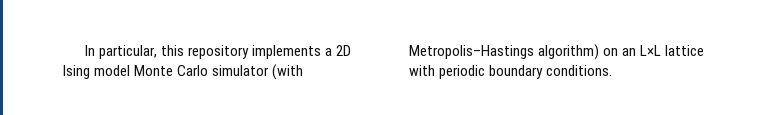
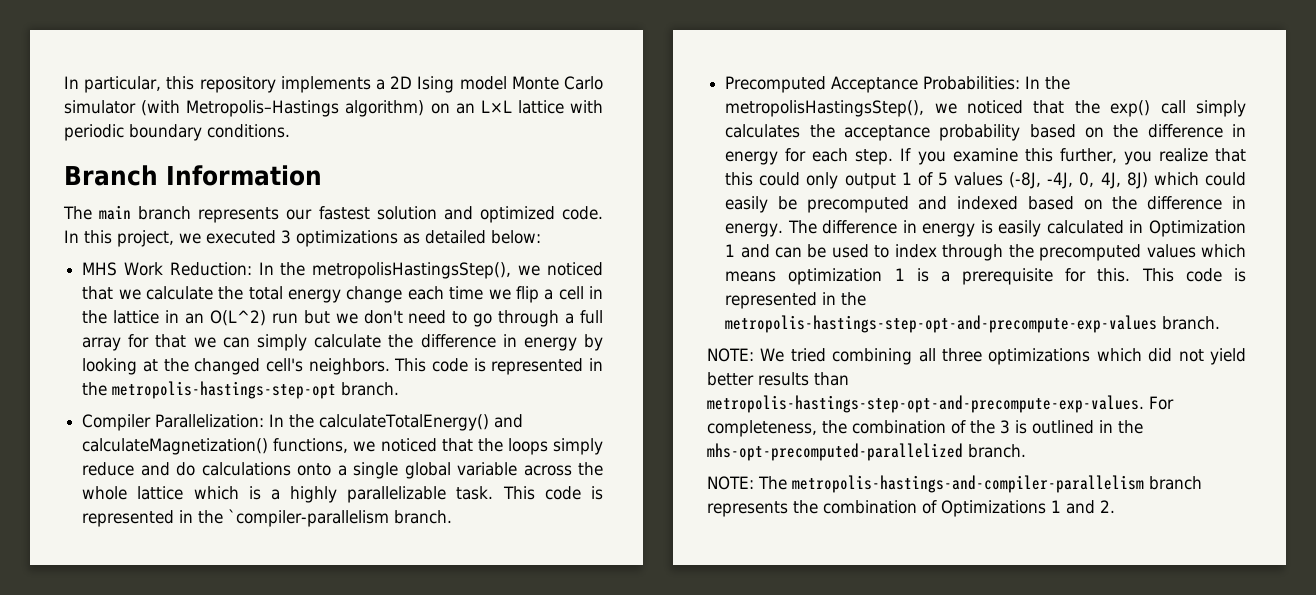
(613, 70) none -> [64,165,322,186] [63,205,603,223] [64,230,541,247] [82,262,603,279] [82,286,604,303] [82,310,603,327] [82,334,603,351] [82,358,603,375] [82,381,400,399] [82,414,524,431] [82,438,603,455] [82,462,604,479] [82,486,603,503] [82,509,453,527] [725,76,1071,93] [725,100,1246,117] [725,124,1246,141] [725,148,1246,165] [725,172,1246,189] [725,196,1246,213] [725,220,1246,237] [725,244,1246,261] [725,268,1246,285] [725,292,867,309] [725,315,1221,333] [707,348,1246,365] [707,372,849,386] [707,395,1174,413] [707,420,1143,437] [707,443,1026,461] [707,475,1202,493] [707,500,1115,517] // Branch Information // The main branch represents our fastest solution and optimized code. In this project, we executed 3 optimizations as detailed below: // MHS Work Reduction: In the metropolisHastingsStep(), we noticed that we calculate the total energy change each time we flip a cell in the lattice in an O(L^2) run but we don't need to go through a full array for that we can simply calculate the difference in energy by looking at the changed cell's neighbors. This code is represented in the metropolis-hastings-step-opt branch. // Compiler Parallelization: In the calculateTotalEnergy() and calculateMagnetization() functions, we noticed that the loops simply reduce and do calculations onto a single global variable across the whole lattice which is a highly parallelizable task. This code is represented in the `compiler-parallelism branch. // Precomputed Acceptance Probabilities: In the metropolisHastingsStep(), we noticed that the exp() call simply calculates the acceptance probability based on the difference in energy for each step. If you examine this further, you realize that this could only output 1 of 5 values (-8J, -4J, 0, 4J, 8J) which could easily be precomputed and indexed based on the difference in energy. The difference in energy is easily calculated in Optimization 1 and can be used to index through the precomputed values which means optimization 1 is a prerequisite for this. This code is represented in the metropolis-hastings-step-opt-and-precompute-exp-values branch. // NOTE: We tried combining all three optimizations which did not yield better results than metropolis-hastings-step-opt-and-precompute-exp-values. For completeness, the combination of the 3 is outlined in the mhs-opt-precomputed-parallelized branch. // NOTE: The metropolis-hastings-and-compiler-parallelism branch represents the combination of Optimizations 1 and 2.

